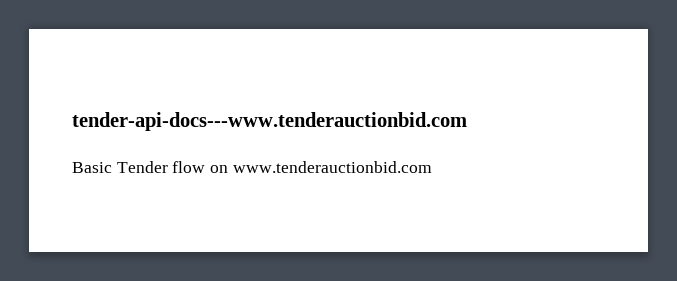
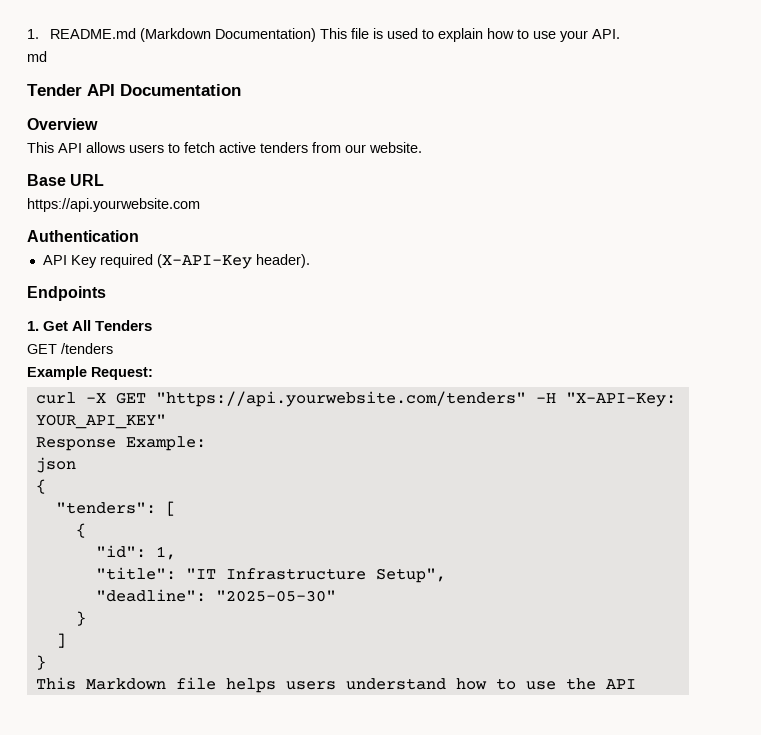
[72,112,467,131] [72,161,432,173] tender-api-docs---www.tenderauctionbid.com // Basic Tender flow on www.tenderauctionbid.com -> [27,28,620,42] [27,51,47,62] [27,84,241,96] [27,118,98,130] [27,142,422,153] [27,174,105,186] [27,198,200,212] [27,230,139,242] [42,254,310,269] [27,286,106,301] [27,320,153,331] [27,343,113,354] [27,366,153,380] [35,391,676,407] [35,414,166,429] [35,436,206,451] [35,457,76,473] [35,479,46,494] [55,501,176,516] [75,523,86,538] [95,545,176,560] [95,567,446,583] [95,589,336,602] [75,611,86,626] [55,633,66,648] [35,655,46,670] [35,677,636,693] 1. README.md (Markdown Documentation) This file is used to explain how to use your API. // md // Tender API Documentation // Overview // This API allows users to fetch active tenders from our website. // Base URL // https://api.yourwebsite.com // Authentication // API Key required (X-API-Key header). // Endpoints // 1. Get All Tenders // GET /tenders // Example Request: // curl -X GET "https://api.yourwebsite.com/tenders" -H "X-API-Key: YOUR_API_KEY" // Response Example: // json // { // "tenders": [ // { // "id": 1, // "title": "IT Infrastructure Setup", // "deadline": "2025-05-30" // } // ] // } // This Markdown file helps users understand how to use the API

